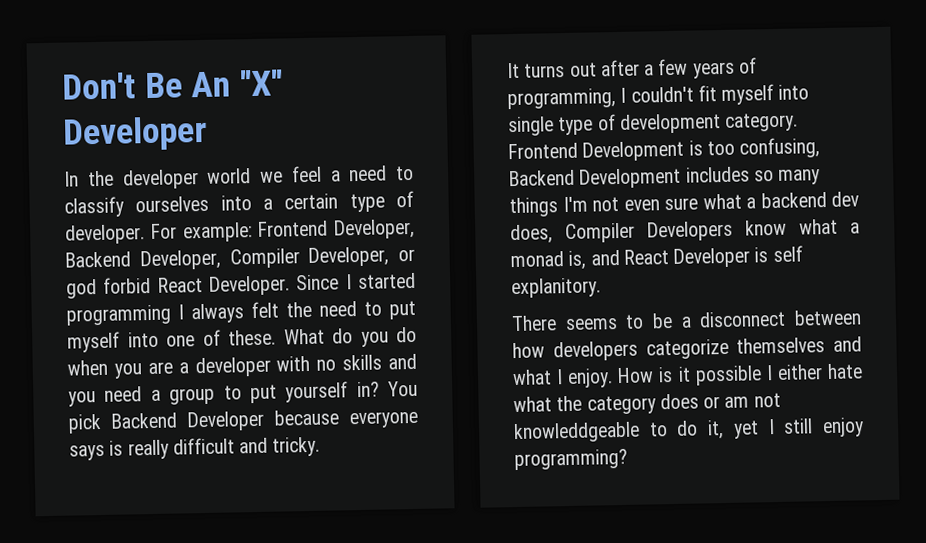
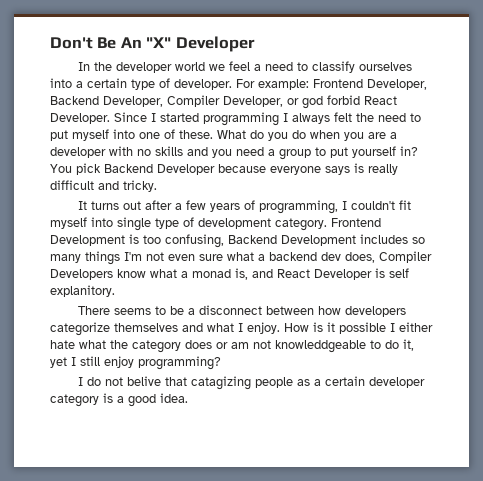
(628, 459) none -> [78,376,426,390] [50,393,188,407] // I do not belive that catagizing people as a certain developer category is a good idea.

